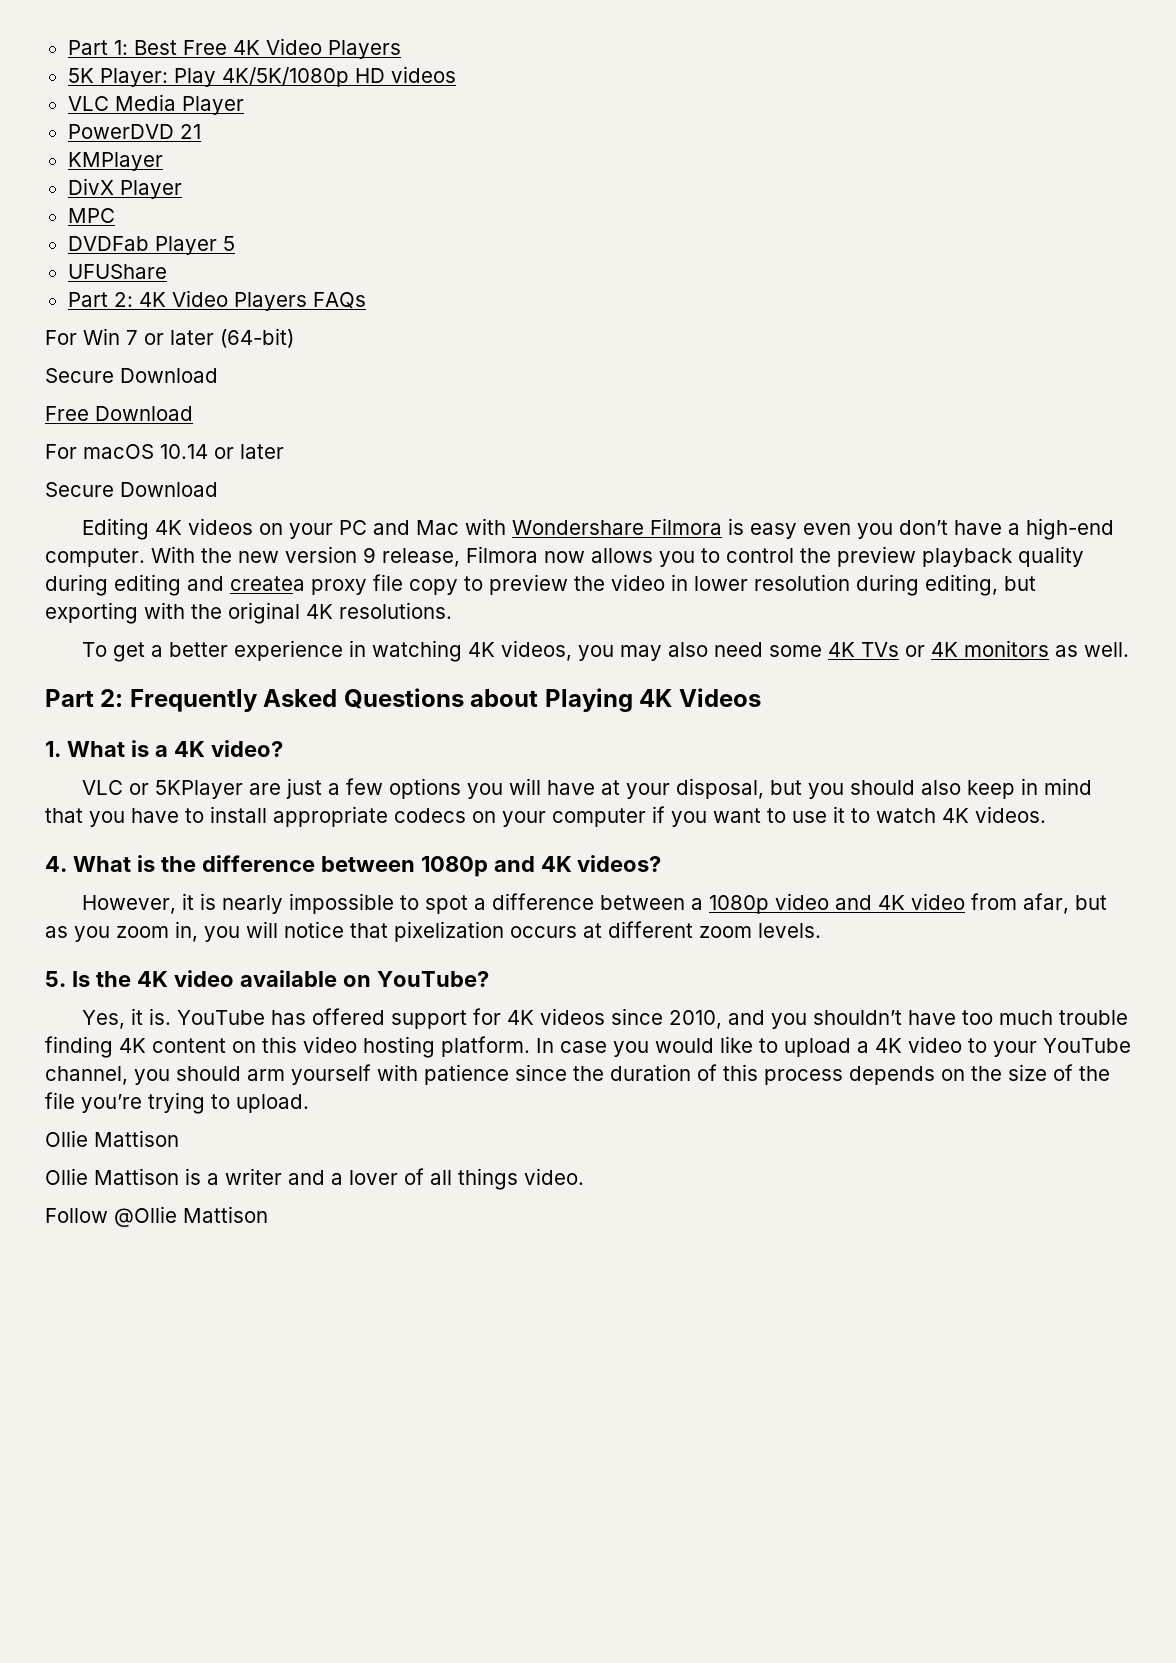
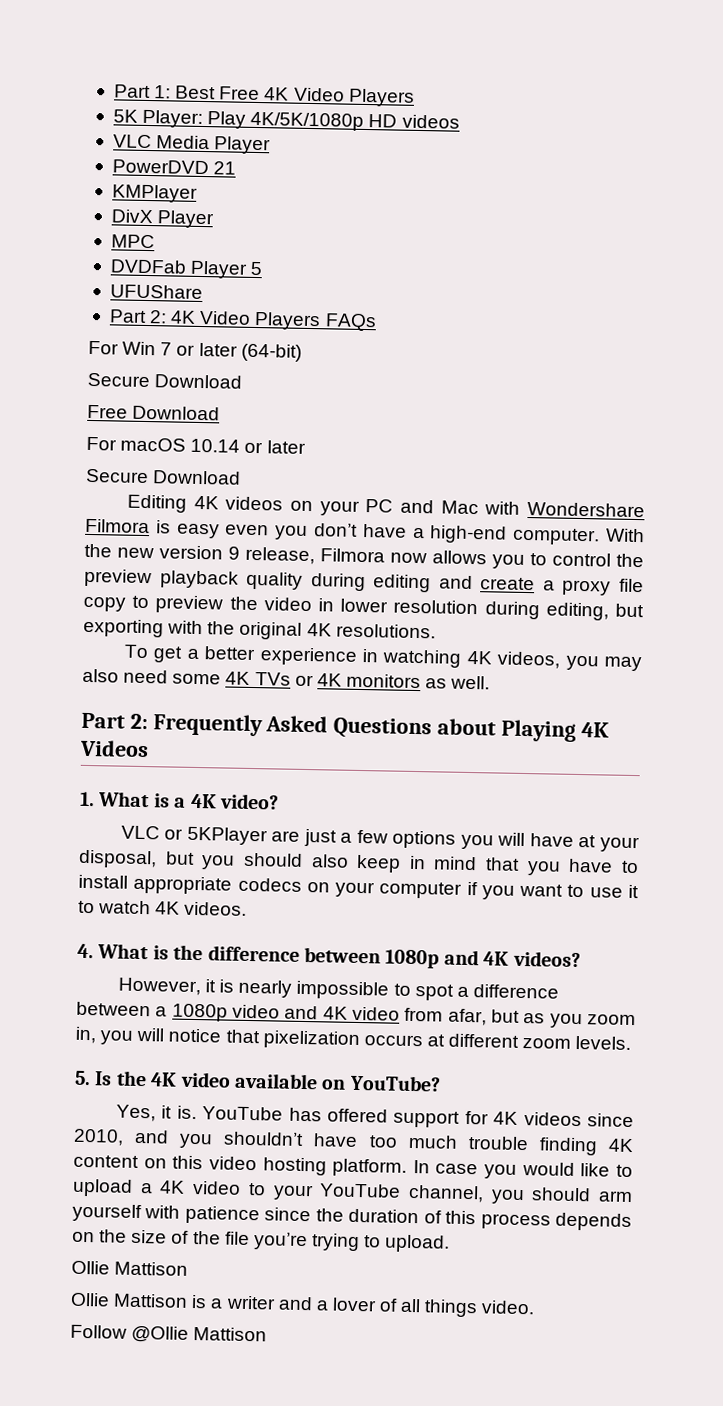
[230,576,305,591] createa -> [480,577,555,591] create a

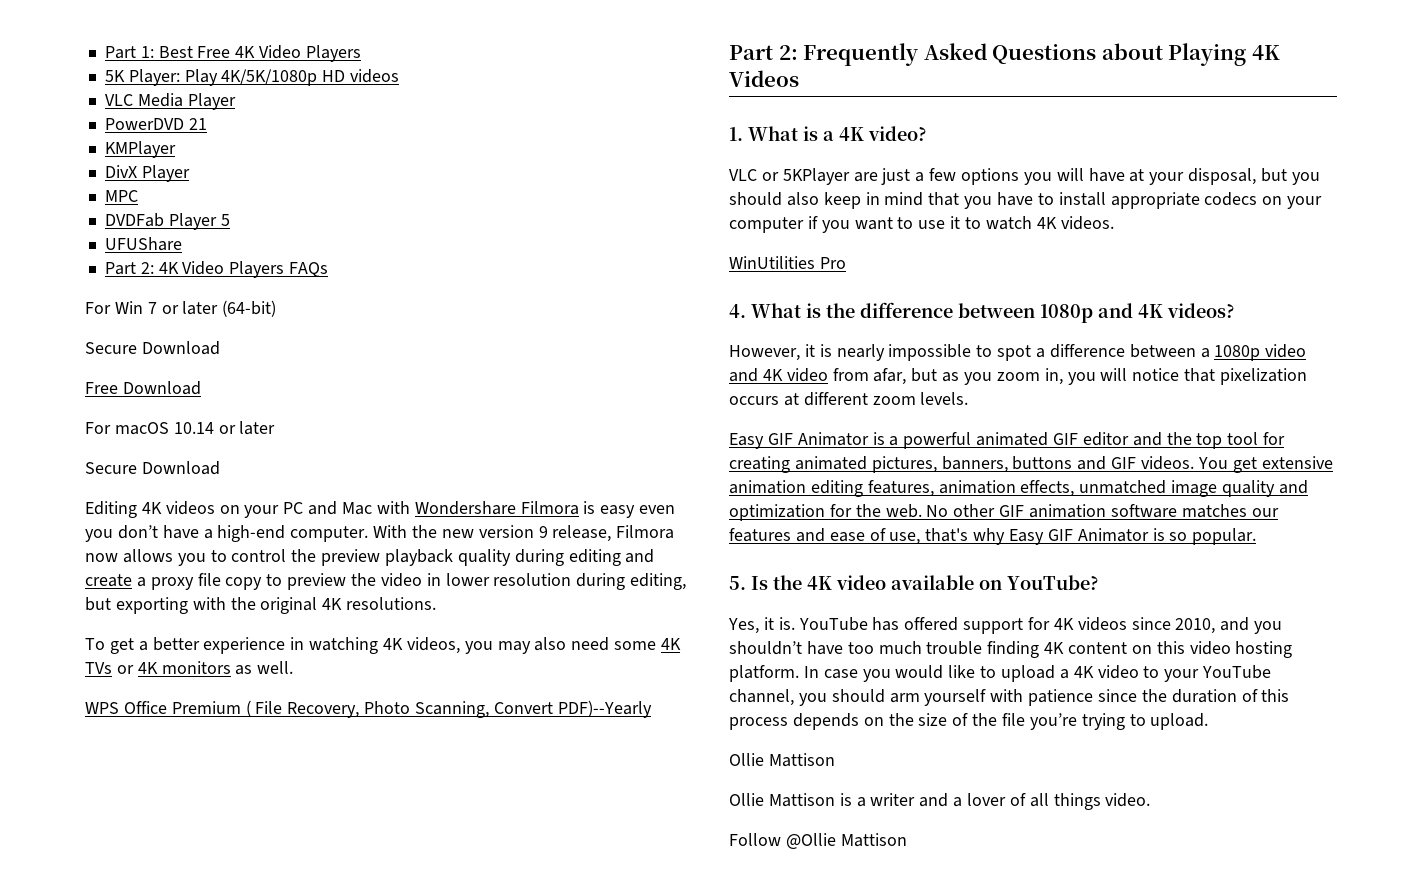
(491, 682) none -> [85,700,652,718] // WPS Office Premium ( File Recovery, Photo Scanning, Convert PDF)--Yearly
(248, 908) none -> [729,256,846,269] // WinUtilities Pro
(632, 1043) none -> [729,432,1286,449] [729,456,1333,473] [729,480,1308,497] [729,504,1279,521] [729,528,1257,545] // Easy GIF Animator is a powerful animated GIF editor and the top tool for creating animated pictures, banners, buttons and GIF videos. You get extensive animation editing features, animation effects, unmatched image quality and optimization for the web. No other GIF animation software matches our features and ease of use, that's why Easy GIF Animator is so popular.

